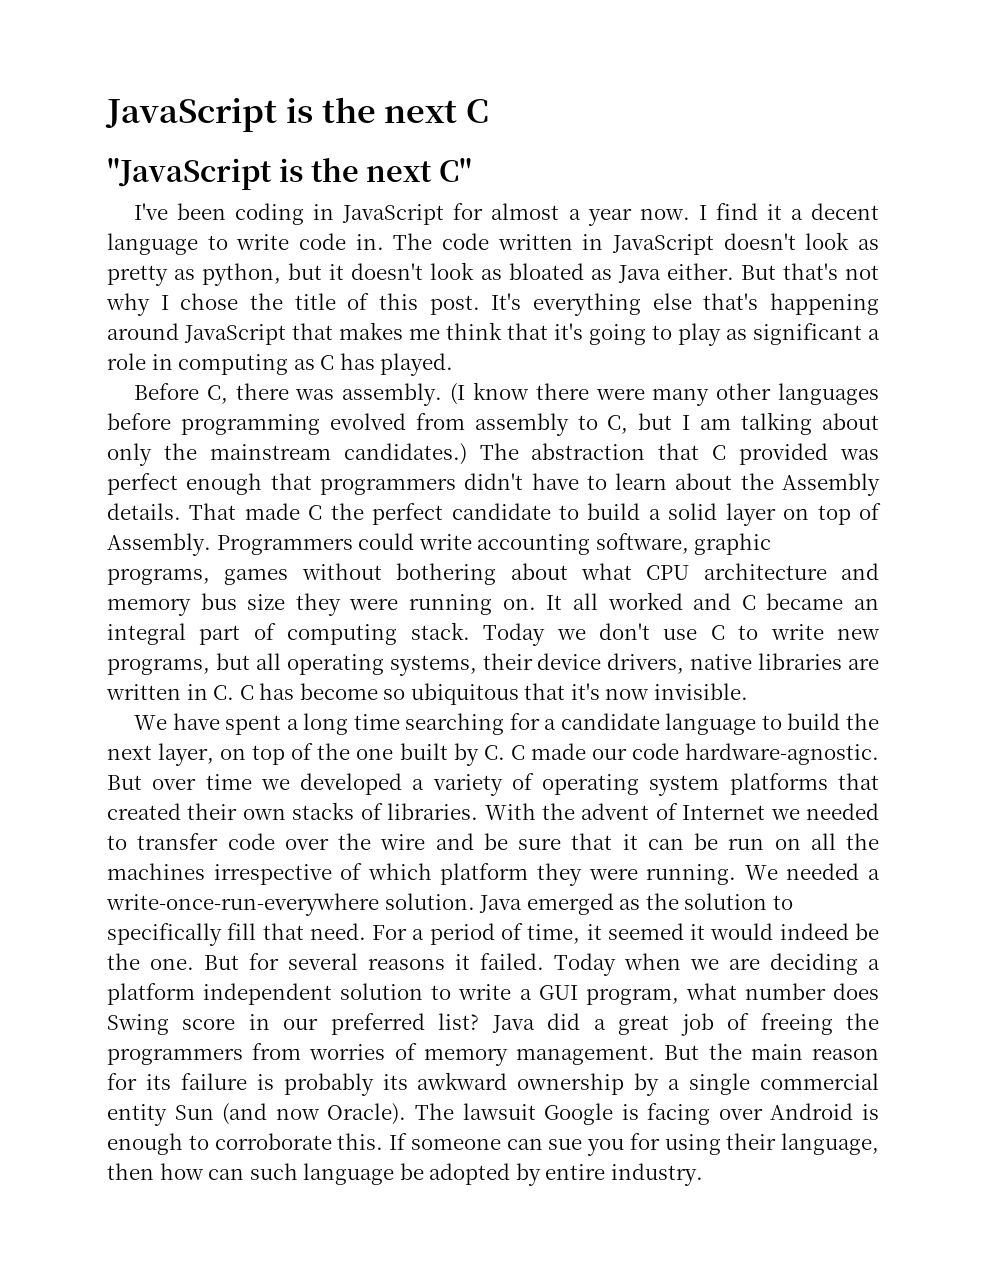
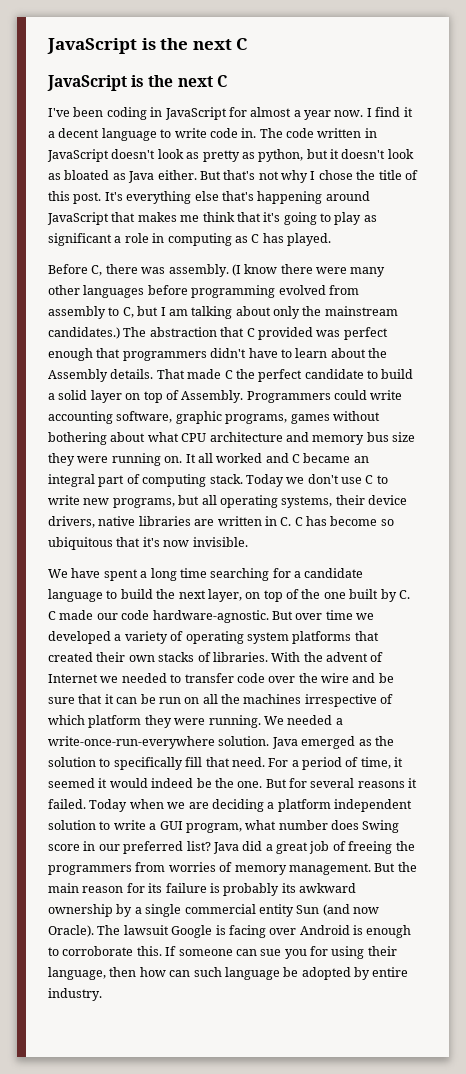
[105,97,490,132] [107,158,473,190] JavaScript is the next C // "JavaScript is the next C" -> [47,38,248,54] [47,75,227,91] JavaScript is the next C // JavaScript is the next C

